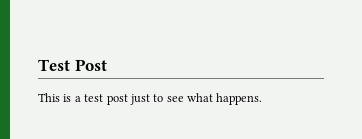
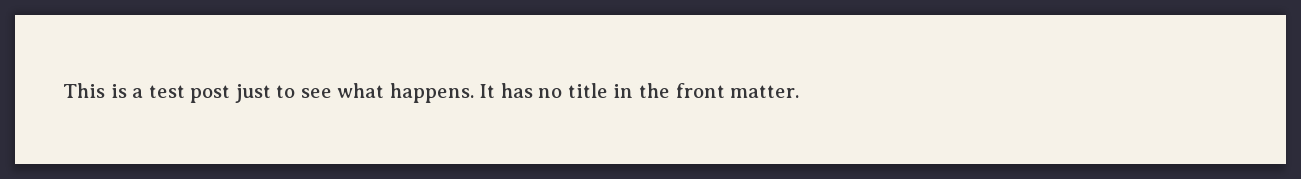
[38,59,107,71] Test Post // -> (63, 90) none
(263, 99) none -> [479,83,800,98] It has no title in the front matter.

